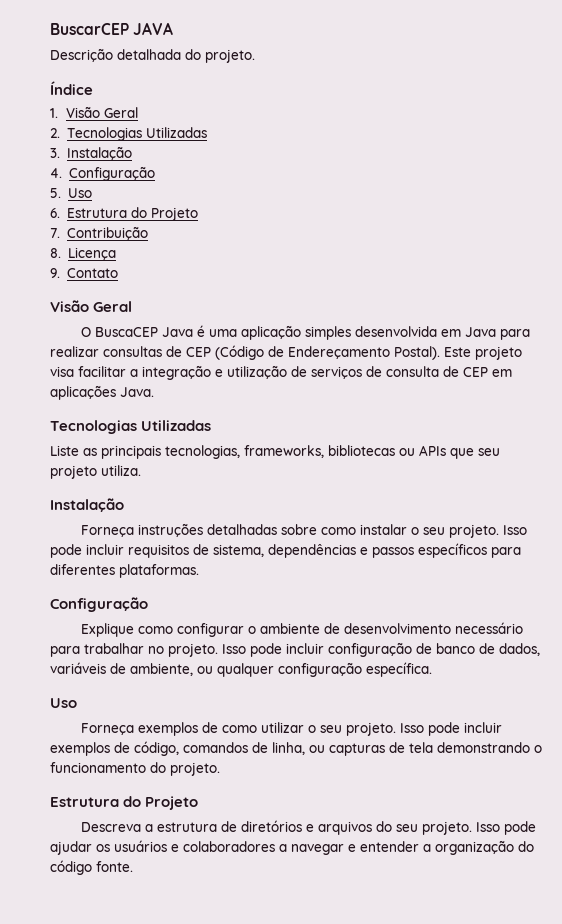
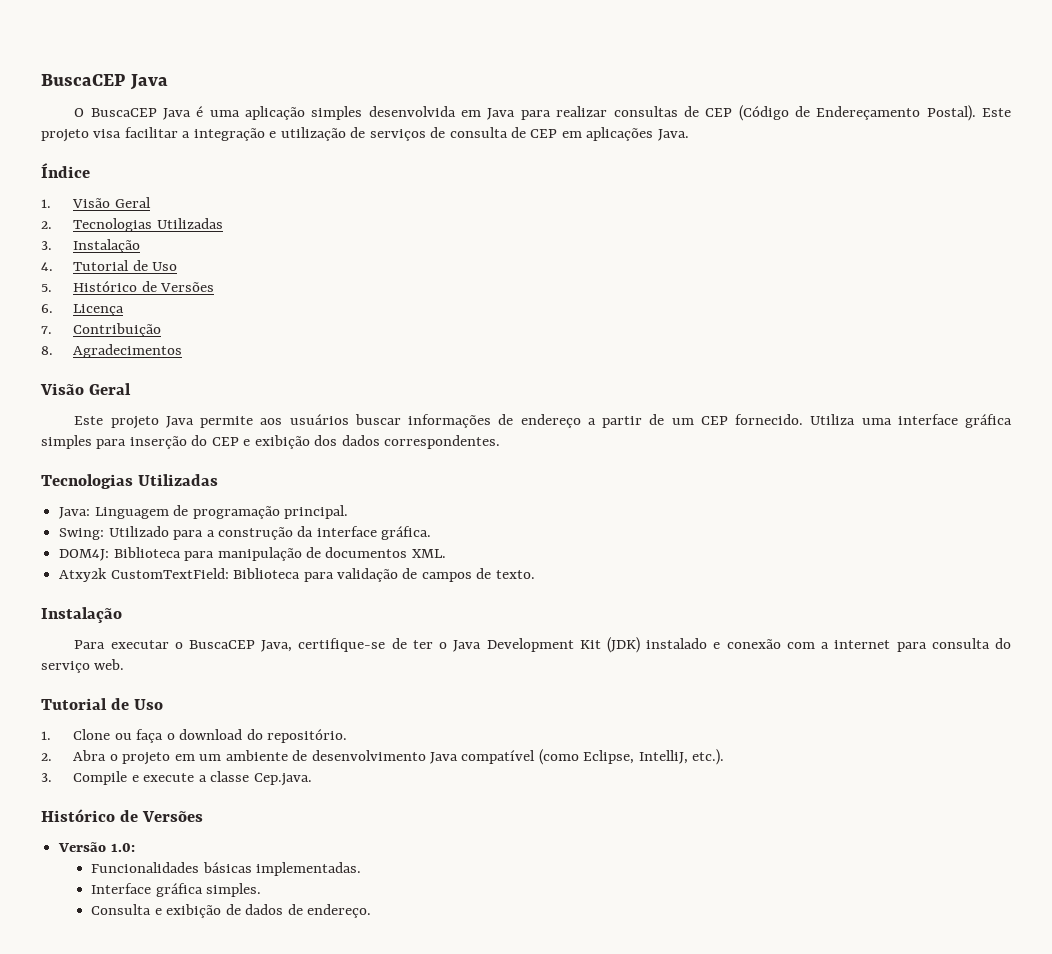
[50,22,174,35] [50,48,255,63] [50,81,93,95] [50,106,139,118] [50,127,207,141] [50,146,132,160] [50,166,155,181] [50,188,92,198] [50,207,198,221] [50,226,148,240] [50,247,116,260] [50,268,118,278] [50,300,133,312] BuscarCEP JAVA // Descrição detalhada do projeto. // Índice // 1. Visão Geral // 2. Tecnologias Utilizadas // 3. Instalação // 4. Configuração // 5. Uso // 6. Estrutura do Projeto // 7. Contribuição // 8. Licença // 9. Contato // Visão Geral -> [41,74,168,90] BuscaCEP Java
[50,420,212,434] [50,445,500,459] [50,465,141,479] [50,498,124,512] [81,523,528,538] [50,543,521,558] [50,564,199,578] [50,597,148,612] [81,622,524,637] [50,642,540,657] [50,662,432,677] [50,698,77,708] [81,722,503,736] [50,741,542,756] [50,762,220,776] [50,796,199,810] [81,820,537,835] [50,840,534,855] [50,860,133,875] Tecnologias Utilizadas // Liste as principais tecnologias, frameworks, bibliotecas ou APIs que seu projeto utiliza. // Instalação // Forneça instruções detalhadas sobre como instalar o seu projeto. Isso pode incluir requisitos de sistema, dependências e passos específicos para diferentes plataformas. // Configuração // Explique como configurar o ambiente de desenvolvimento necessário para trabalhar no projeto. Isso pode incluir configuração de banco de dados, variáveis de ambiente, ou qualquer configuração específica. // Uso // Forneça exemplos de como utilizar o seu projeto. Isso pode incluir exemplos de código, comandos de linha, ou capturas de tela demonstrando o funcionamento do projeto. // Estrutura do Projeto // Descreva a estrutura de diretórios e arquivos do seu projeto. Isso pode ajudar os usuários e colaboradores a navegar e entender a organização do código fonte. -> [41,163,90,178] [41,197,151,208] [41,218,223,232] [41,239,141,253] [41,260,178,271] [41,281,215,292] [41,304,125,316] [41,323,162,337] [41,344,183,358] [40,383,132,395] [74,414,1013,429] [41,435,501,449] [41,474,219,489] [59,505,348,519] [59,526,432,540] [59,547,446,561] [59,568,535,582] [41,607,122,623] [74,637,1012,653] [41,659,125,673] [41,698,164,710] [41,729,348,743] [41,749,725,765] [41,771,312,786] [41,809,204,822] [58,842,135,852] [91,862,362,876] [91,883,262,897] [91,904,372,918] Índice // 1. Visão Geral // 2. Tecnologias Utilizadas // 3. Instalação // 4. Tutorial de Uso // 5. Histórico de Versões // 6. Licença // 7. Contribuição // 8. Agradecimentos // Visão Geral // Este projeto Java permite aos usuários buscar informações de endereço a partir de um CEP fornecido. Utiliza uma interface gráfica simples para inserção do CEP e exibição dos dados correspondentes. // Tecnologias Utilizadas // Java: Linguagem de programação principal. // Swing: Utilizado para a construção da interface gráfica. // DOM4J: Biblioteca para manipulação de documentos XML. // Atxy2k CustomTextField: Biblioteca para validação de campos de texto. // Instalação // Para executar o BuscaCEP Java, certifique-se de ter o Java Development Kit (JDK) instalado e conexão com a internet para consulta do serviço web. // Tutorial de Uso // 1. Clone ou faça o download do repositório. // 2. Abra o projeto em um ambiente de desenvolvimento Java compatível (como Eclipse, IntelliJ, etc.). // 3. Compile e execute a classe Cep.java. // Histórico de Versões // Versão 1.0: // Funcionalidades básicas implementadas. // Interface gráfica simples. // Consulta e exibição de dados de endereço.

